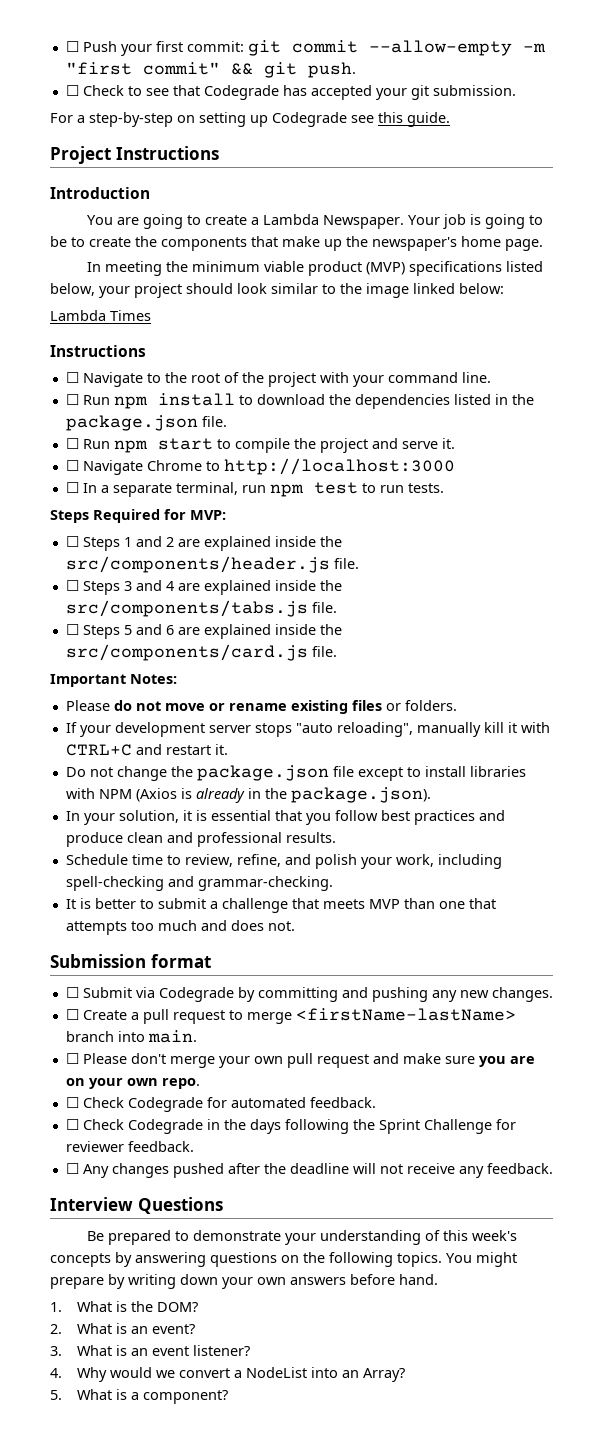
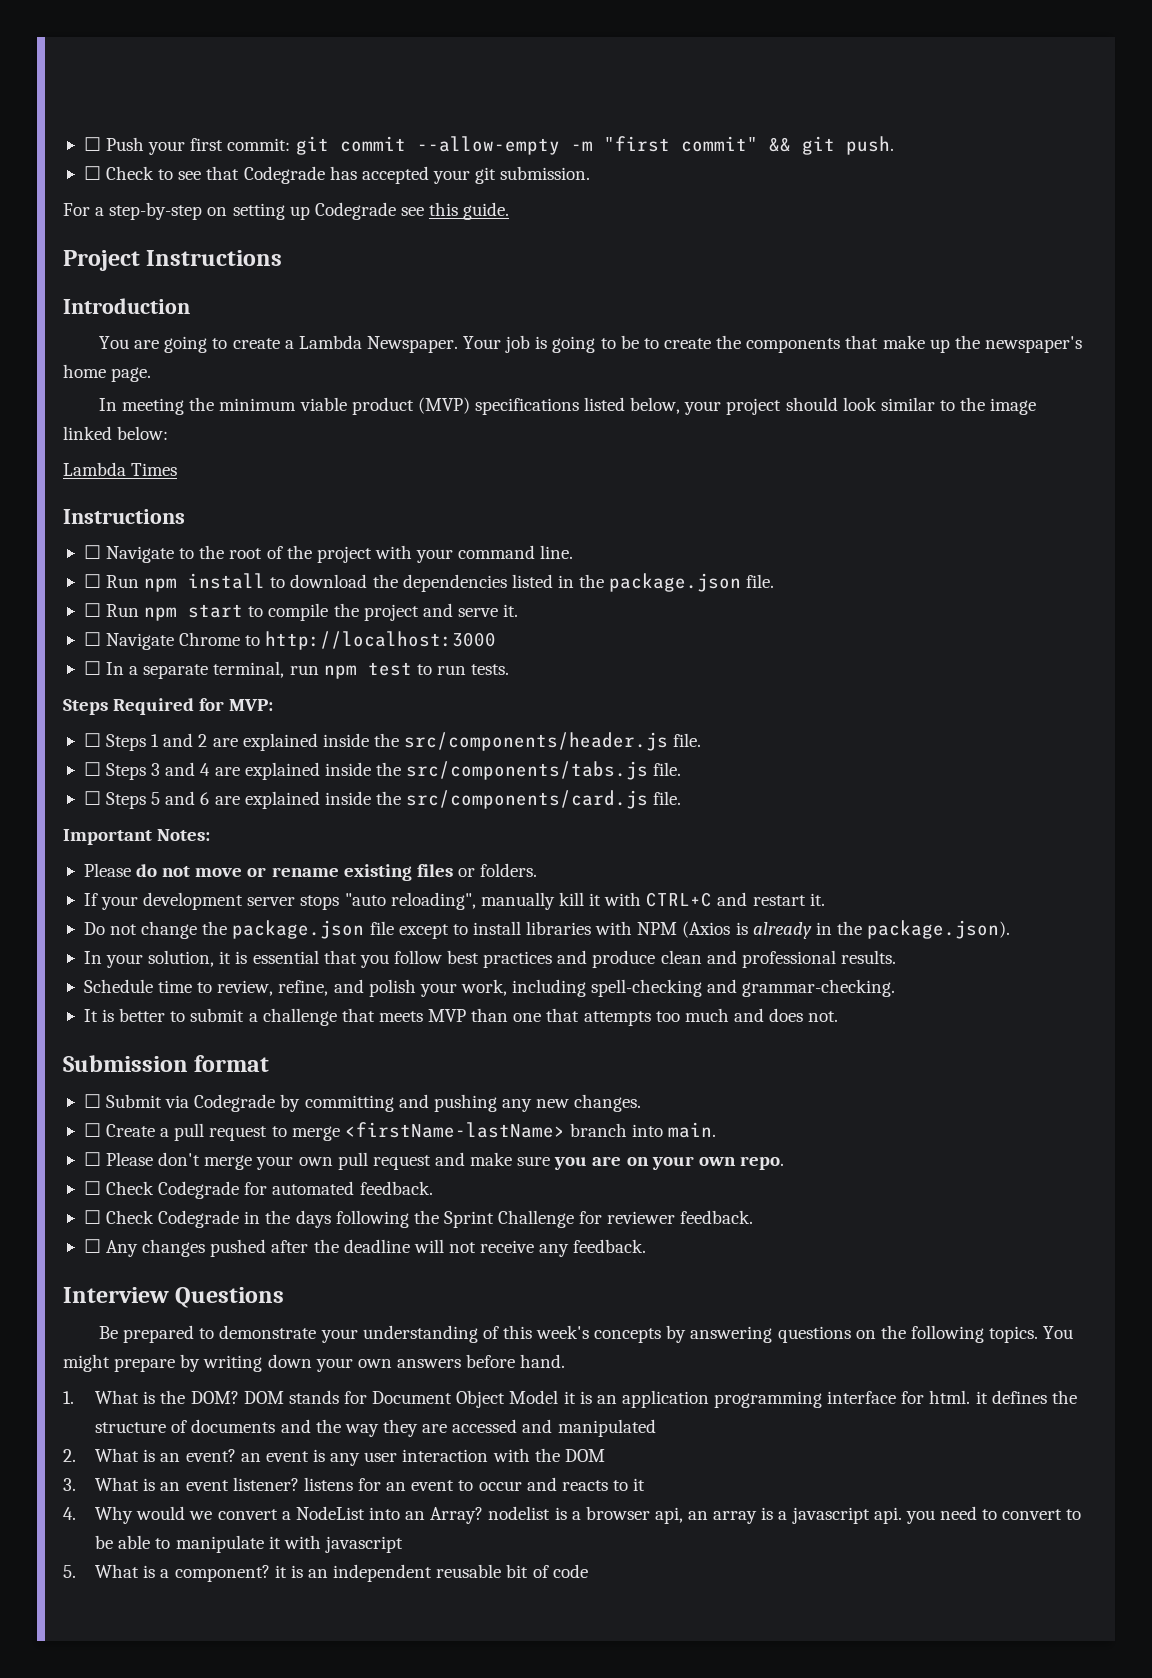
(198, 1307) none -> [243,1390,1077,1408] [95,1419,656,1437] DOM stands for Document Object Model it is an application programming interface for html. it defines the structure of documents and the way they are accessed and manipulated
(195, 1329) none -> [240,1448,605,1466] an event is any user interaction with the DOM
(250, 1350) none -> [303,1477,646,1491] listens for an event to occur and reacts to it
(405, 1375) none -> [488,1506,1082,1524] [95,1535,403,1553] nodelist is a browser api, an array is a javascript api. you need to convert to be able to manipulate it with javascript
(228, 1397) none -> [274,1564,588,1582] it is an independent reusable bit of code

